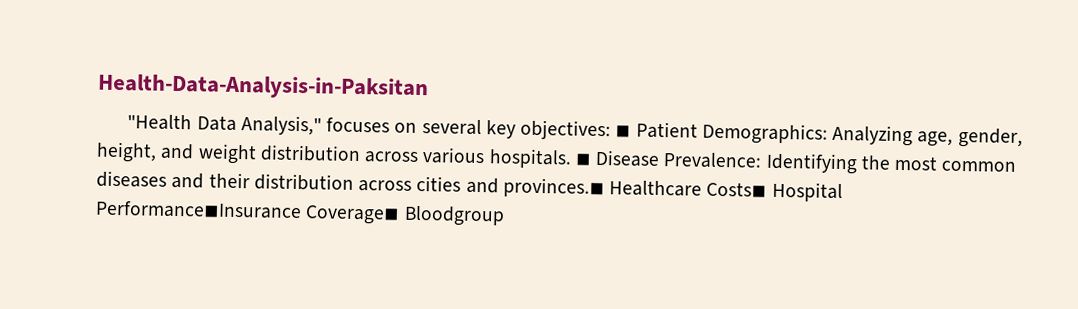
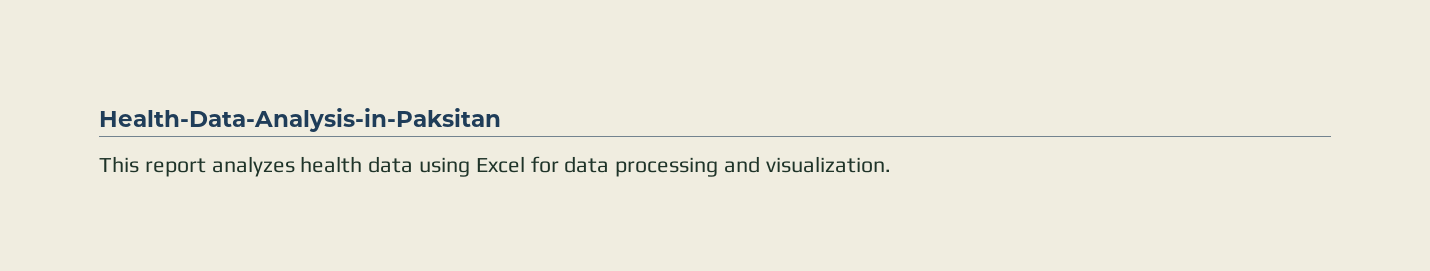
[127,114,1023,149] [96,141,1017,175] [96,170,843,203] [95,200,505,227] "Health Data Analysis," focuses on several key objectives: ◾ Patient Demographics: Analyzing age, gender, height, and weight distribution across various hospitals. ◾ Disease Prevalence: Identifying the most common diseases and their distribution across cities and provinces.◾ Healthcare Costs◾ Hospital Performance◾Insurance Coverage◾ Bloodgroup -> [99,156,891,177] This report analyzes health data using Excel for data processing and visualization.

